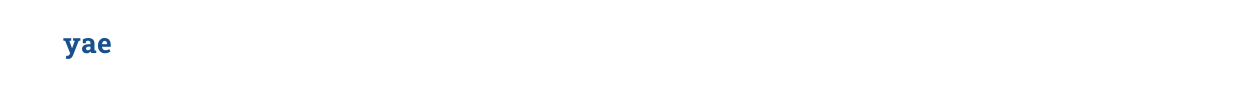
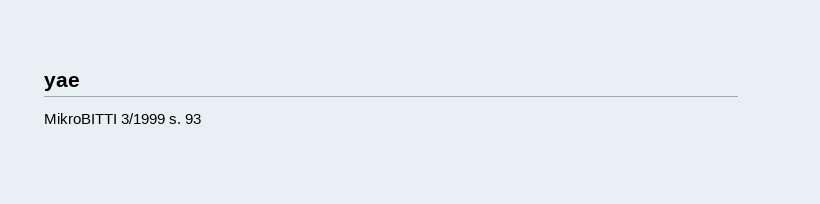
(112, 48) none -> [44,113,202,124] // MikroBITTI 3/1999 s. 93

